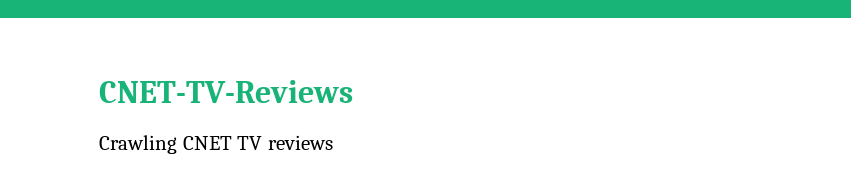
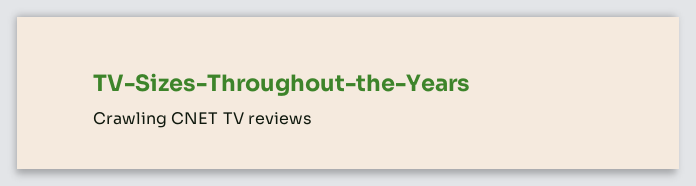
[99,80,353,103] CNET-TV-Reviews -> [93,73,470,96] TV-Sizes-Throughout-the-Years

